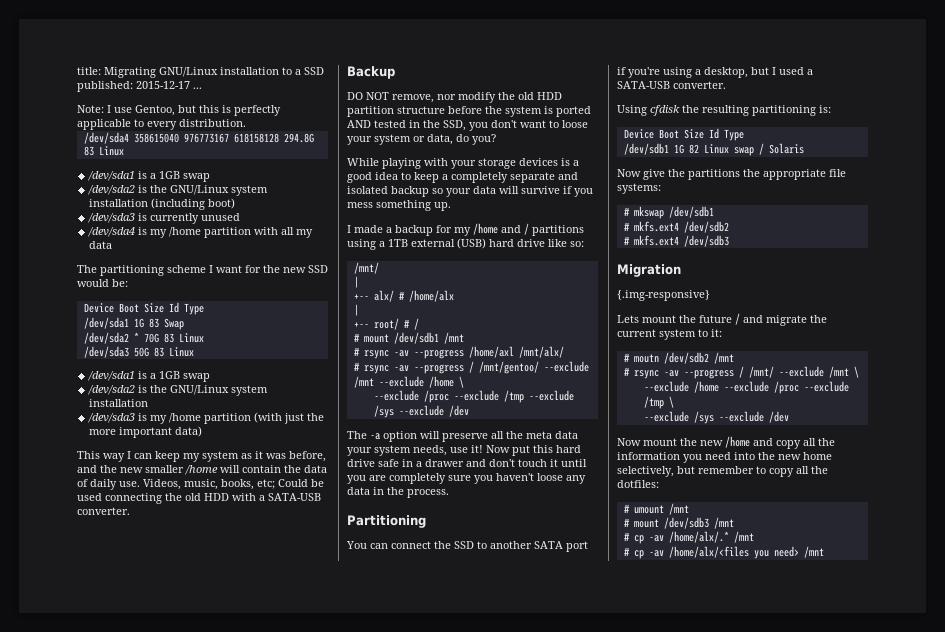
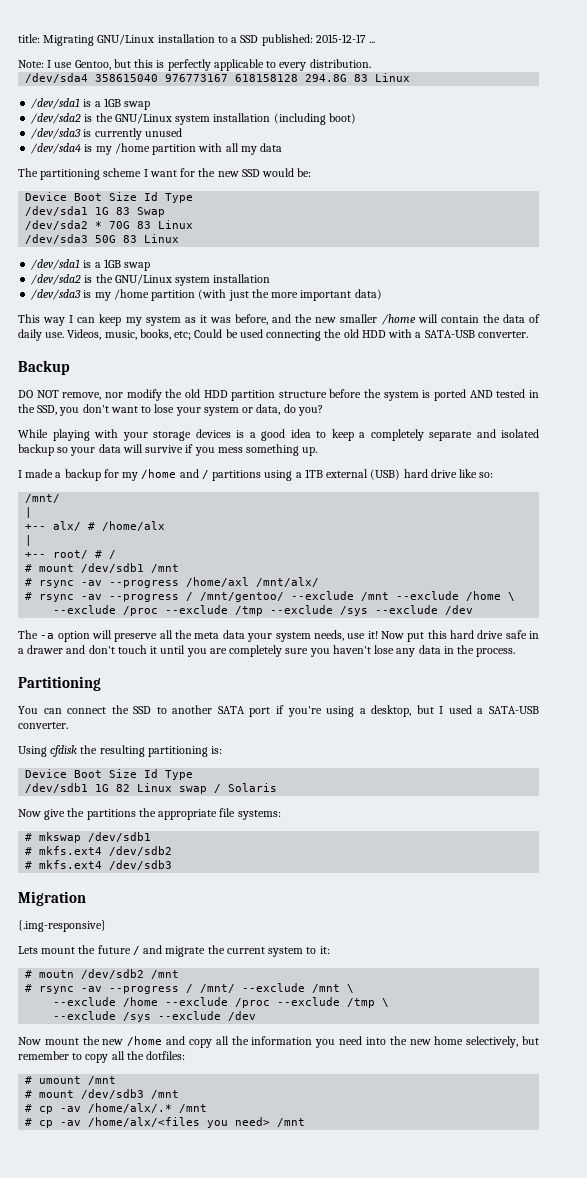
[562,120,588,128] loose -> [154,404,175,413] lose
[537,473,563,481] loose -> [374,645,395,654] lose

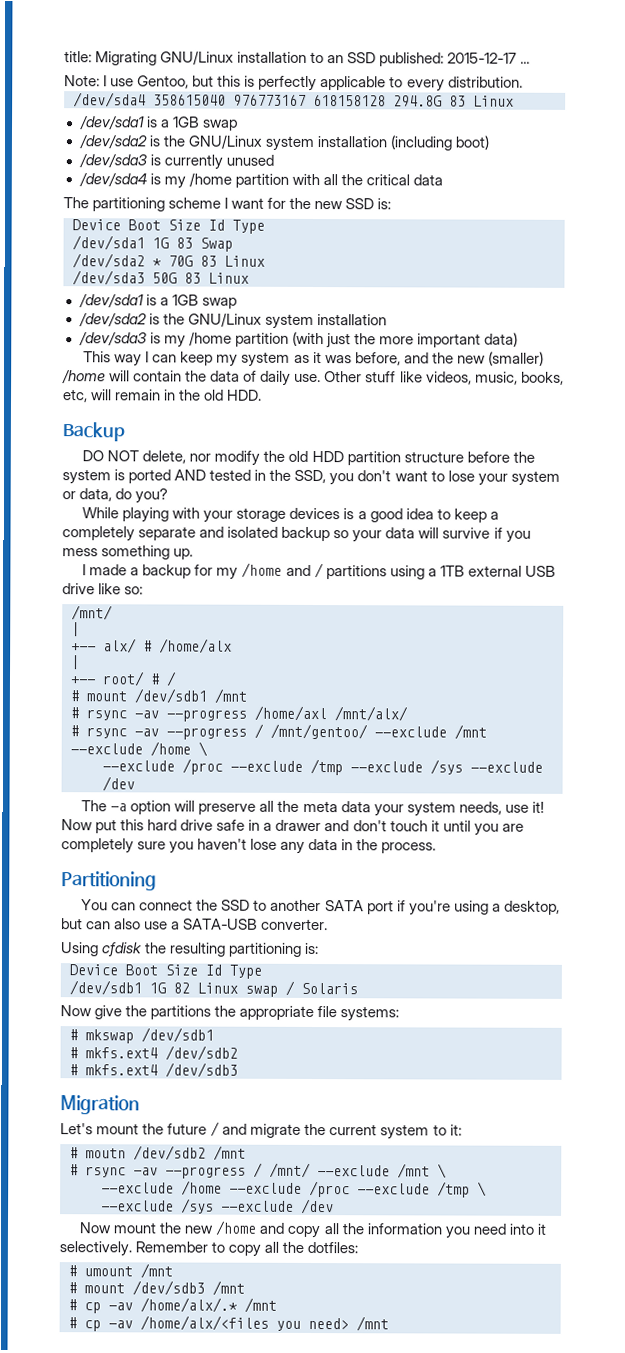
[231,37,238,43] a -> [327,55,345,64] an
[240,146,257,155] my -> [340,174,410,186] the critical
[262,168,312,177] would be: -> [377,198,392,210] is:
[340,314,378,323] smaller -> [487,351,544,366] (smaller)
[67,329,528,341] Videos, music, books, etc; Could be used connecting the old HDD with a SATA-USB converter. -> [324,371,564,385] [63,389,263,403] Other stuff like videos, music, books, etc, will remain in the old HDD.
[62,392,102,400] remove, -> [142,450,187,464] delete,
[370,469,428,480] (USB) hard -> [524,565,556,577] USB
[439,705,472,714] I used -> [86,918,169,930] can also use
[18,920,106,932] [18,946,38,954] {.img-responsive} // Lets -> [60,1123,93,1135] Let's
[389,1036,539,1048] [18,1051,69,1060] the new home selectively, but remember -> [536,1223,546,1235] [59,1241,209,1257] it selectively. Remember

